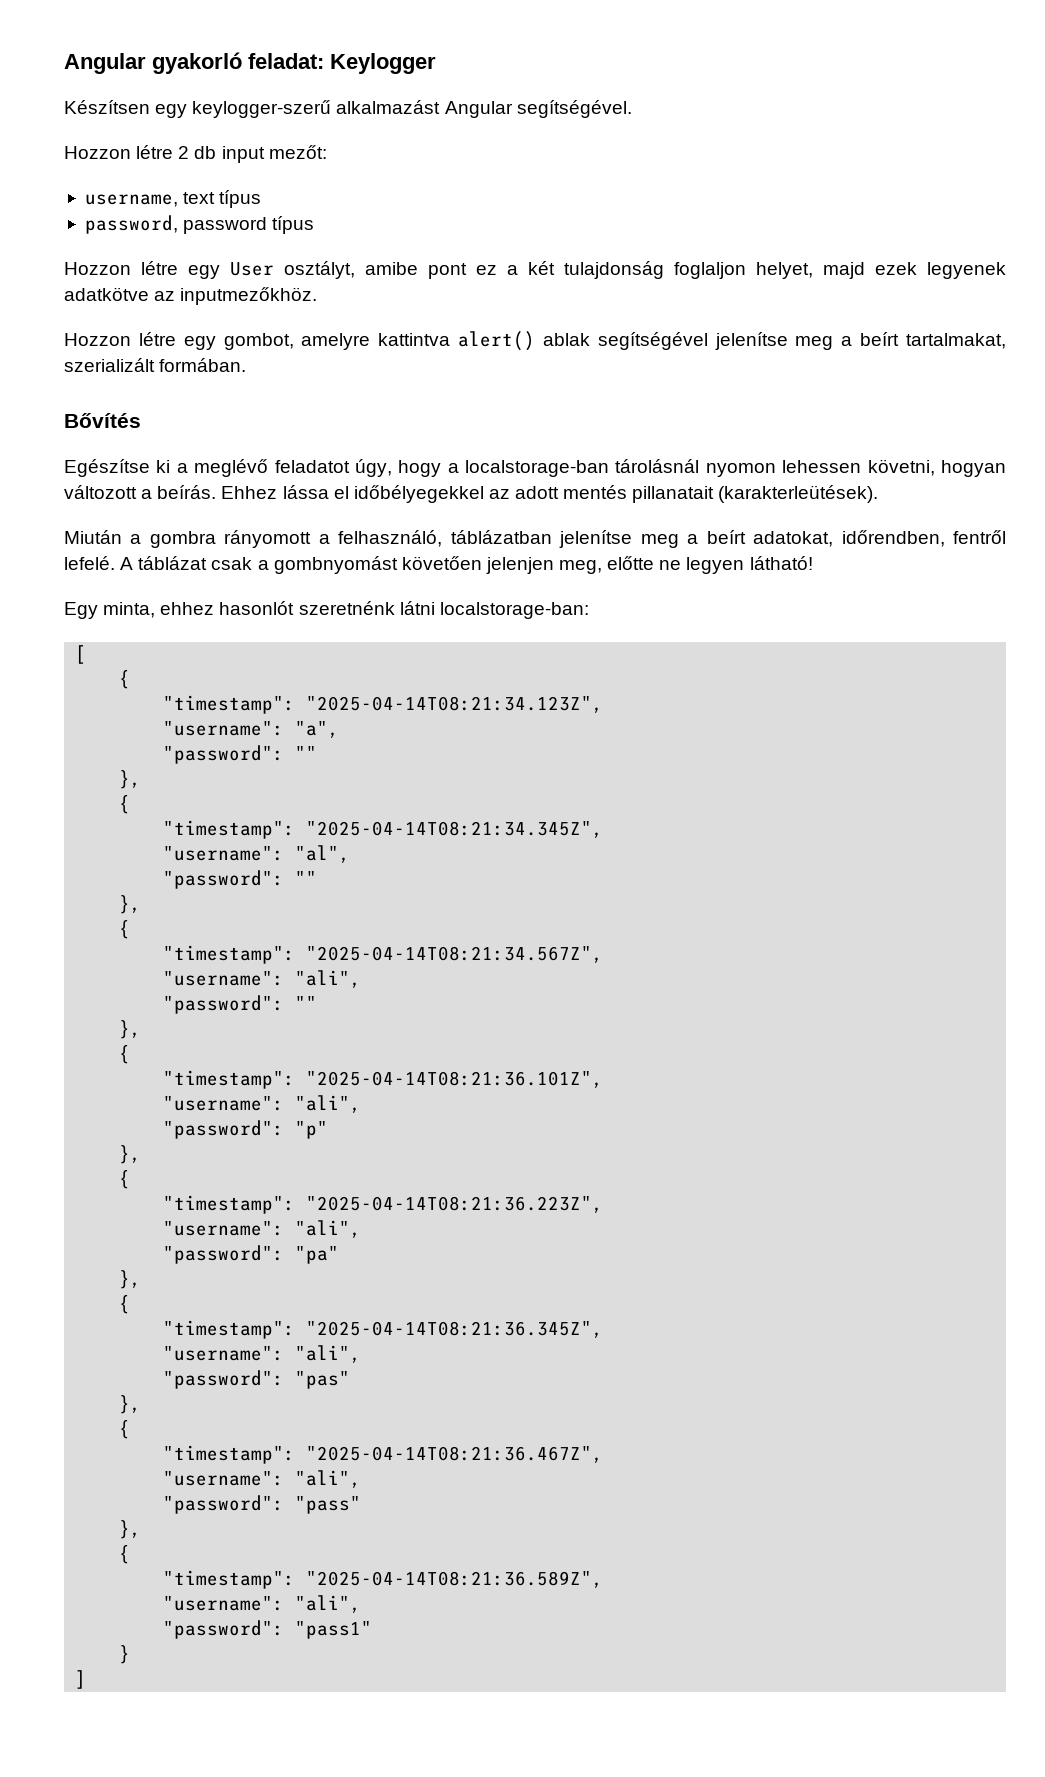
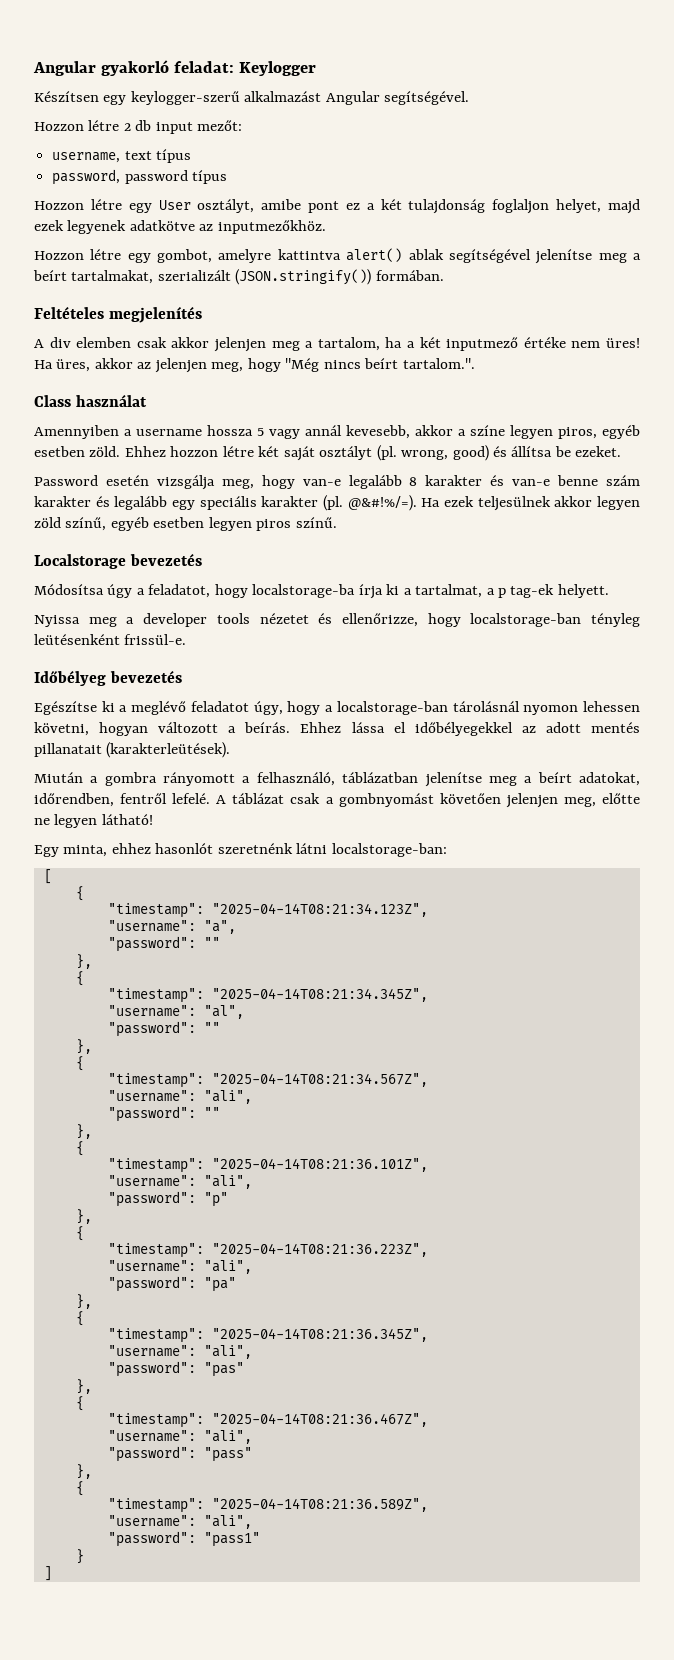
(155, 365) none -> [235,269,372,285] (JSON.stringify())
[64,413,141,428] Bővítés -> [34,306,202,323] [34,337,641,352] [34,358,475,373] [34,394,147,407] [34,425,640,439] [34,445,622,461] [34,475,640,490] [34,495,640,511] [34,517,337,531] [34,553,202,569] [34,584,609,599] [34,613,640,627] [34,634,187,645] [34,670,182,686] Feltételes megjelenítés // A div elemben csak akkor jelenjen meg a tartalom, ha a két inputmező értéke nem üres! Ha üres, akkor az jelenjen meg, hogy "Még nincs beírt tartalom.". // Class használat // Amennyiben a username hossza 5 vagy annál kevesebb, akkor a színe legyen piros, egyéb esetben zöld. Ehhez hozzon létre két saját osztályt (pl. wrong, good) és állítsa be ezeket. // Password esetén vizsgálja meg, hogy van-e legalább 8 karakter és van-e benne szám karakter és legalább egy speciális karakter (pl. @&#!%/=). Ha ezek teljesülnek akkor legyen zöld színű, egyéb esetben legyen piros színű. // Localstorage bevezetés // Módosítsa úgy a feladatot, hogy localstorage-ba írja ki a tartalmat, a p tag-ek helyett. // Nyissa meg a developer tools nézetet és ellenőrizze, hogy localstorage-ban tényleg leütésenként frissül-e. // Időbélyeg bevezetés

